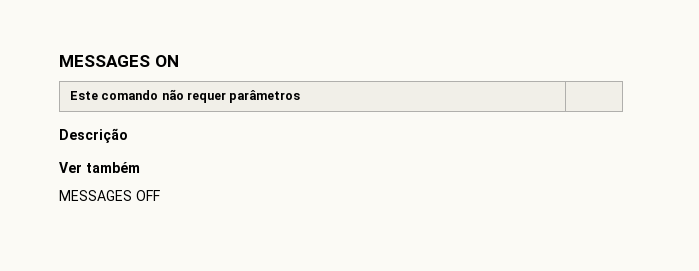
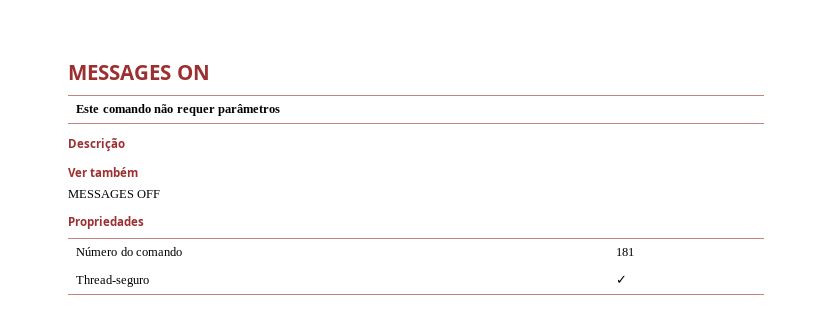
(160, 195) none -> [68,216,144,229] [76,247,183,256] [616,248,635,256] [76,275,150,287] [616,275,628,284] // Propriedades // Número do comando | 181 // Thread-seguro | ✓

